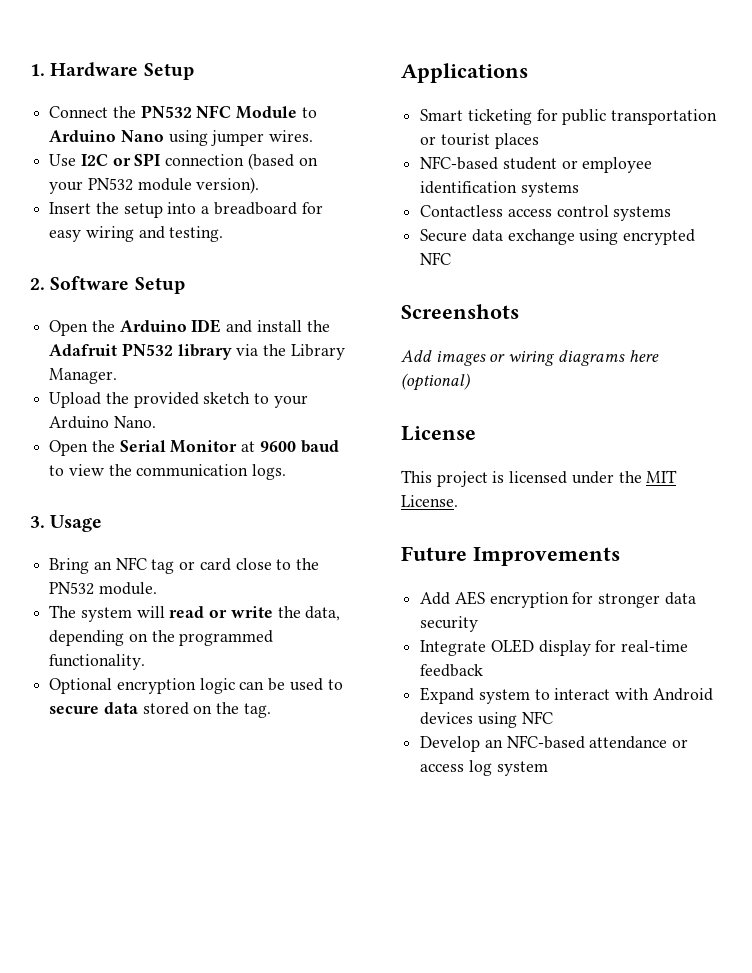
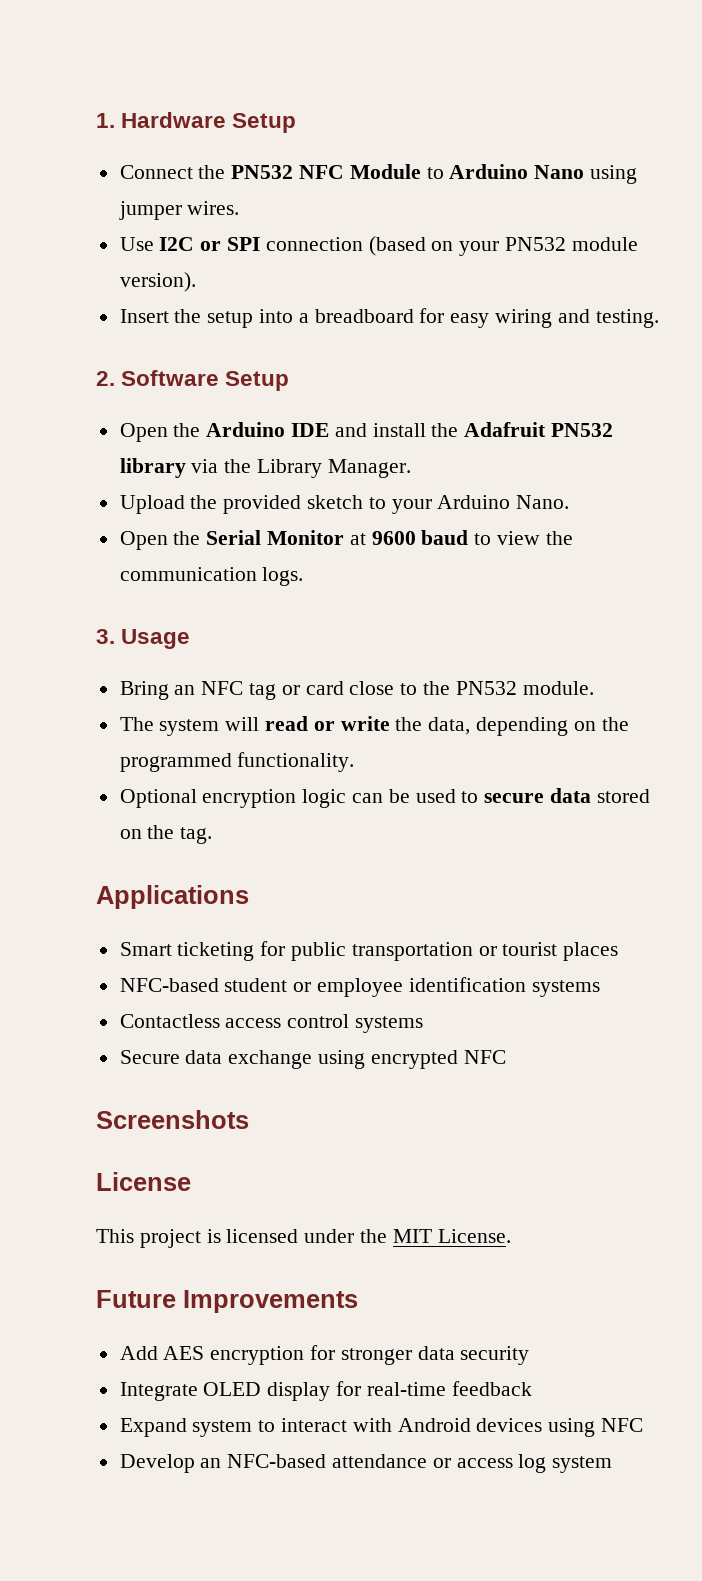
[401,350,659,366] [401,373,470,391] // Add images or wiring diagrams here (optional) -> (249, 1119) none

